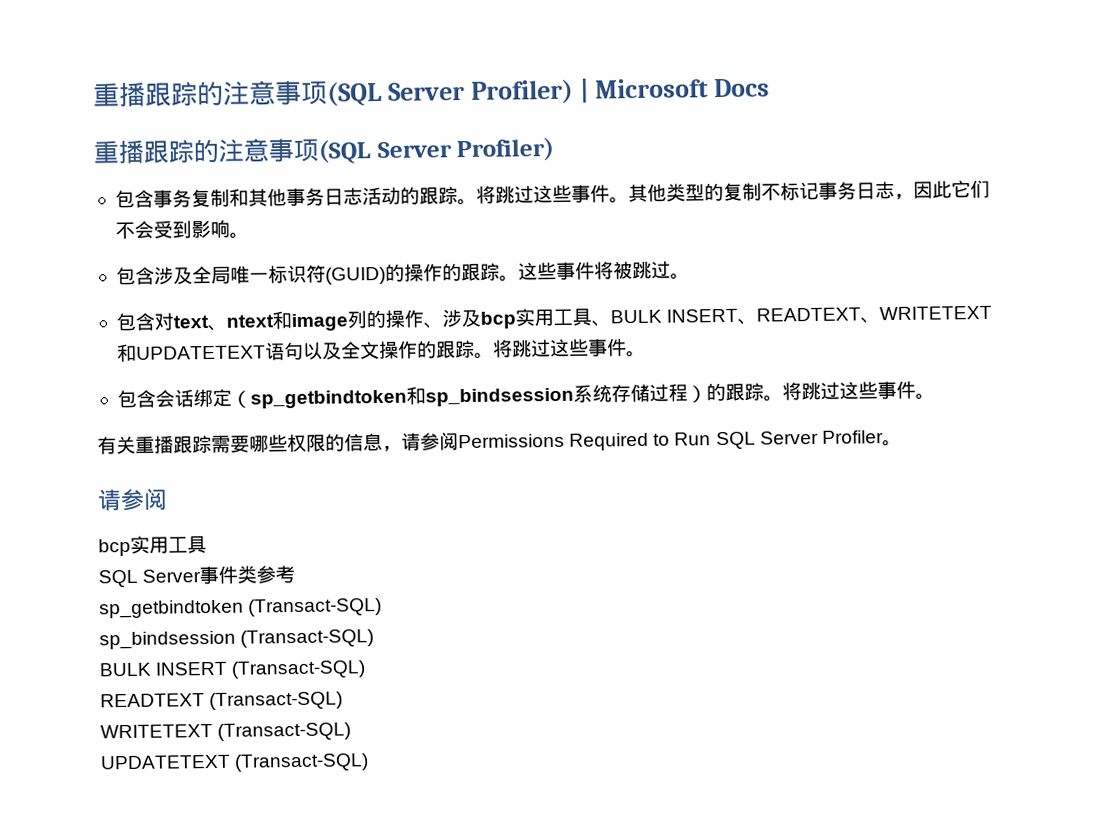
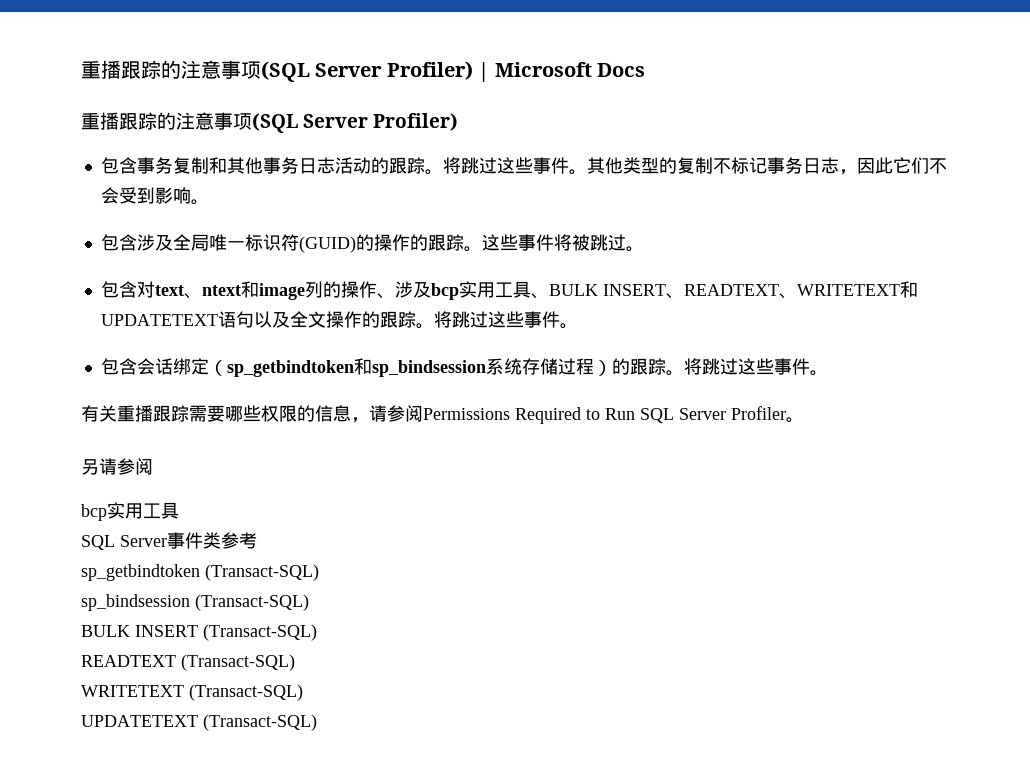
(902, 443) none -> [81,459,99,475] 另

